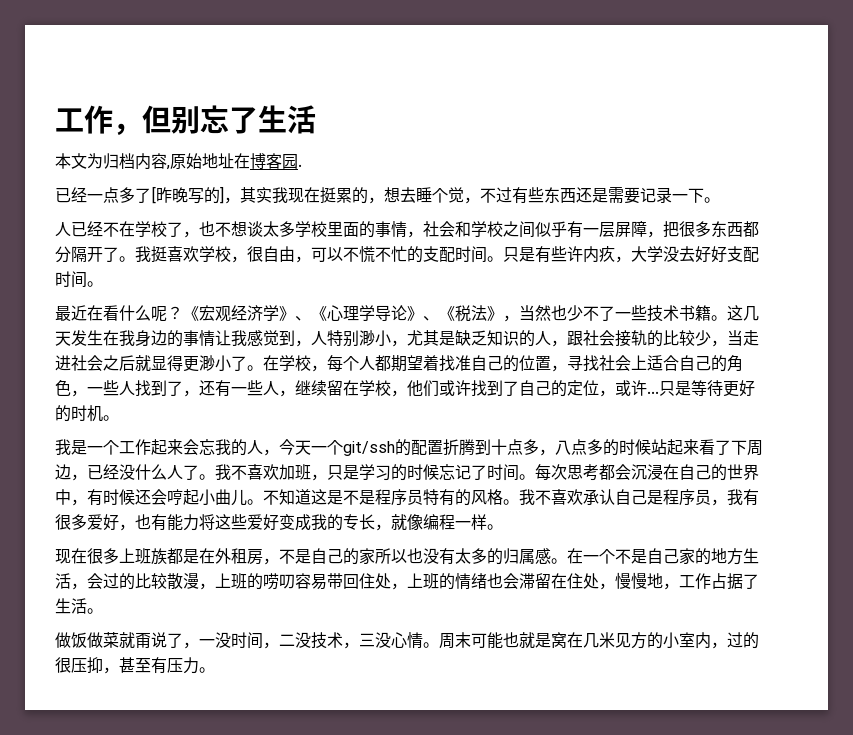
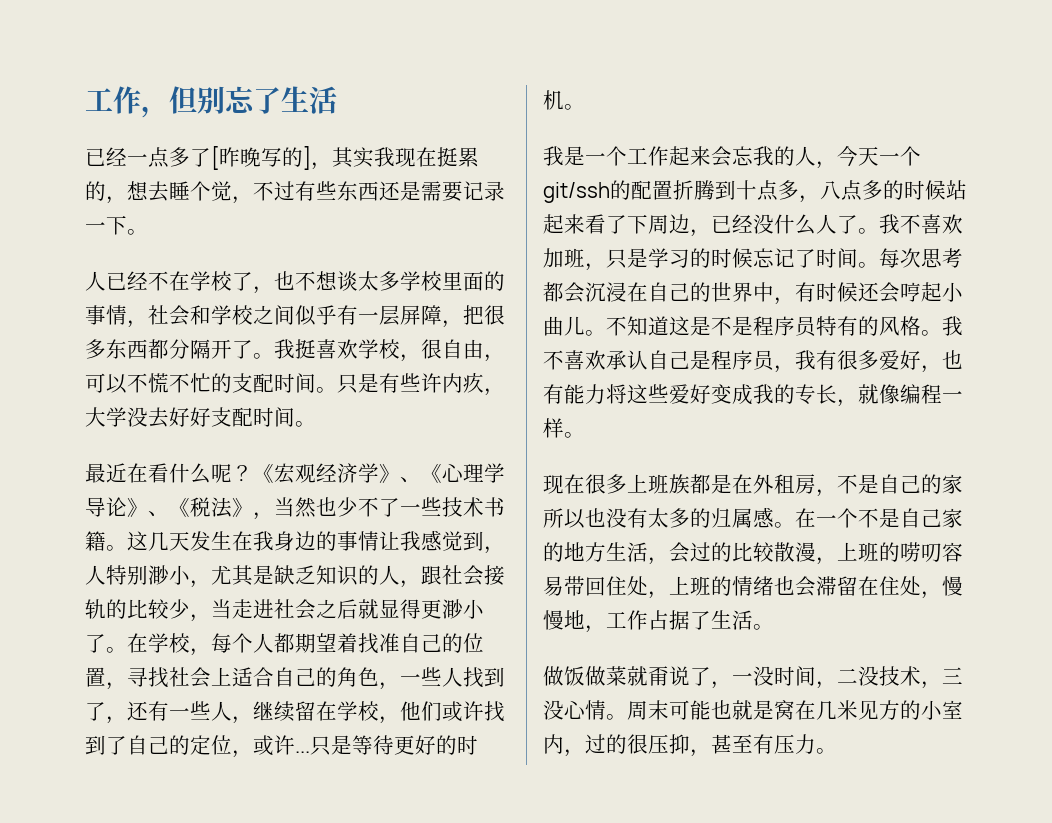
[55,153,302,170] // 本文为归档内容,原始地址在博客园. -> (337, 100) none

